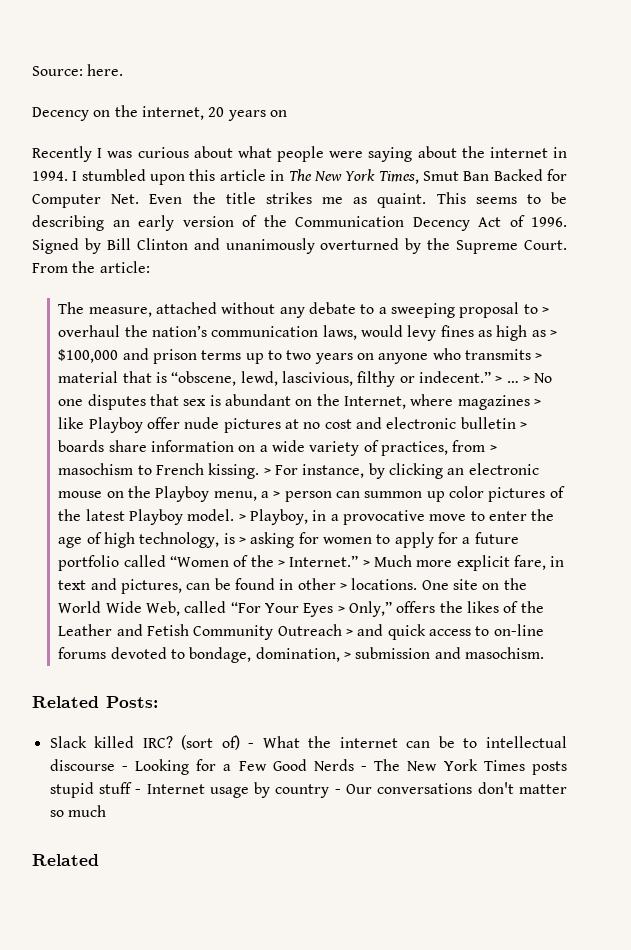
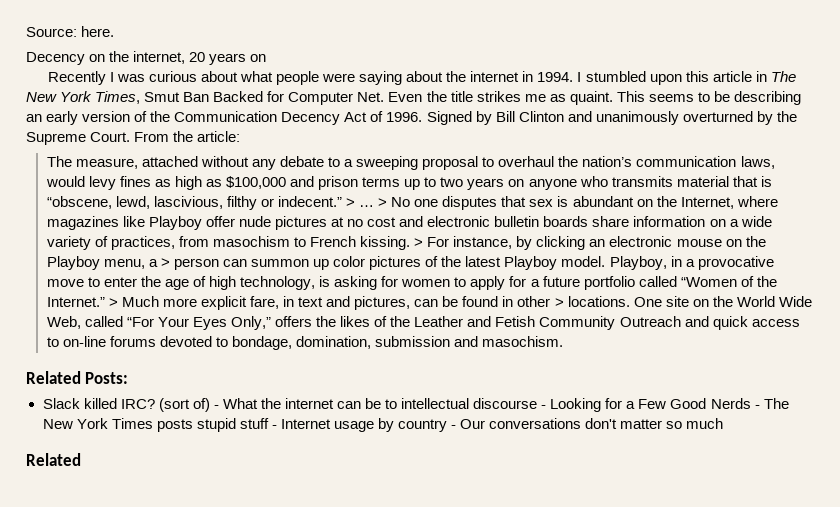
[541,307,549,314] > -> (495, 162) none
[549,330,557,337] > -> (222, 183) none
[535,353,543,360] > -> (673, 181) none
[533,399,541,406] > -> (119, 223) none
[519,422,527,429] > -> (540, 221) none
[489,445,497,452] > -> (209, 241) none
[238,514,246,521] > -> (606, 261) none
[238,537,246,544] > -> (331, 281) none
[277,560,285,567] > -> (777, 281) none
[337,606,345,613] > -> (227, 323) none
[345,629,353,636] > -> (681, 321) none
[343,652,351,659] > -> (372, 342) none

